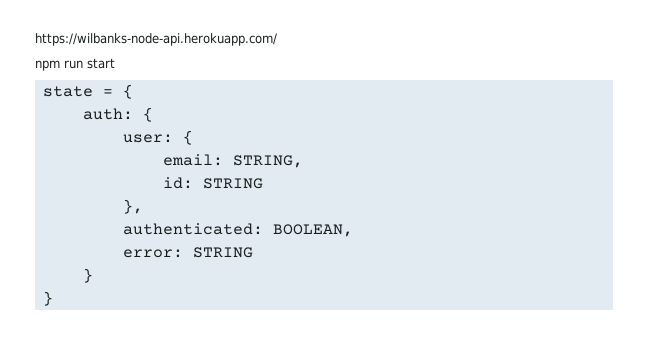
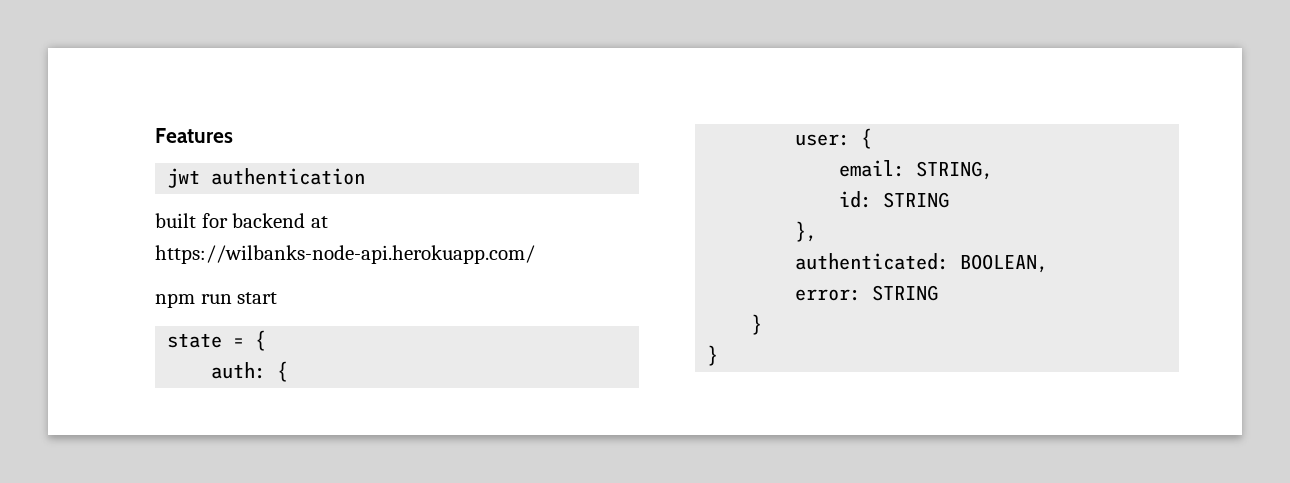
(35, 39) none -> [155,128,233,143] [167,168,366,188] [155,213,328,228] Features // jwt authentication // built for backend at

